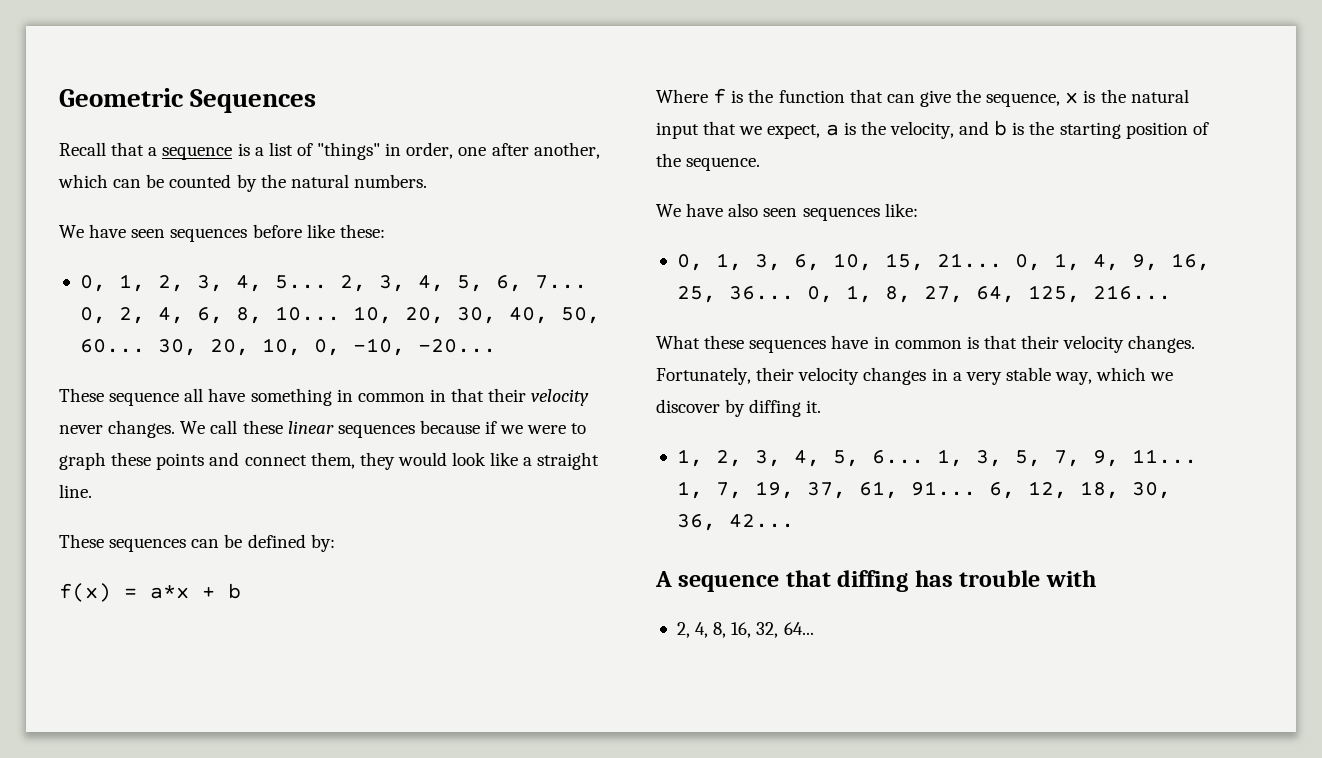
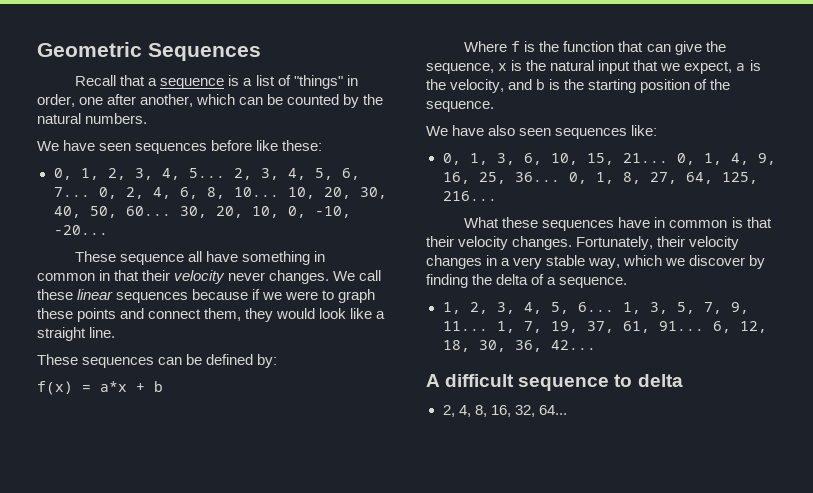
[749,399,822,417] diffing it. -> [426,274,628,288] finding the delta of a sequence.
[678,570,1096,592] sequence that diffing has trouble with -> [445,374,683,391] difficult sequence to delta

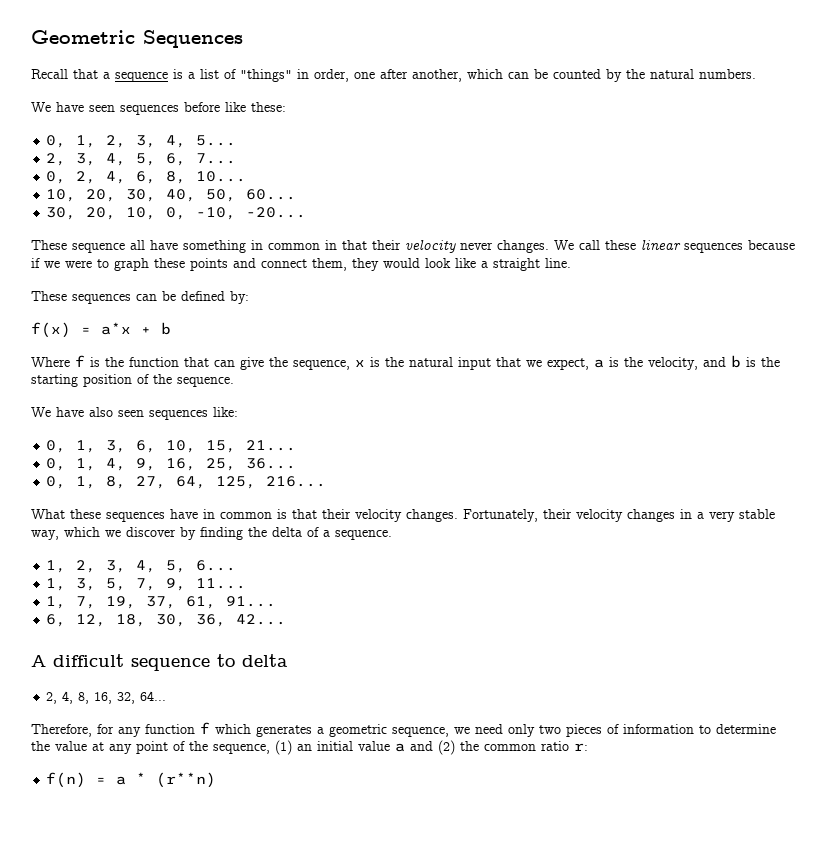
(225, 173) none -> (237, 140) //
(90, 192) none -> (237, 158) //
(279, 192) none -> (247, 176) //
(171, 211) none -> (297, 194) //
(668, 158) none -> (297, 445) //
(560, 177) none -> (297, 463) //
(614, 307) none -> (237, 565) //
(488, 326) none -> (247, 583) //
(704, 326) none -> (277, 601) //
(567, 410) none -> [31,722,776,737] [31,740,588,755] [46,772,217,788] // Therefore, for any function f which generates a geometric sequence, we need only two pieces of information to determine the value at any point of the sequence, (1) an initial value a and (2) the common ratio r: // f(n) = a * (r**n)

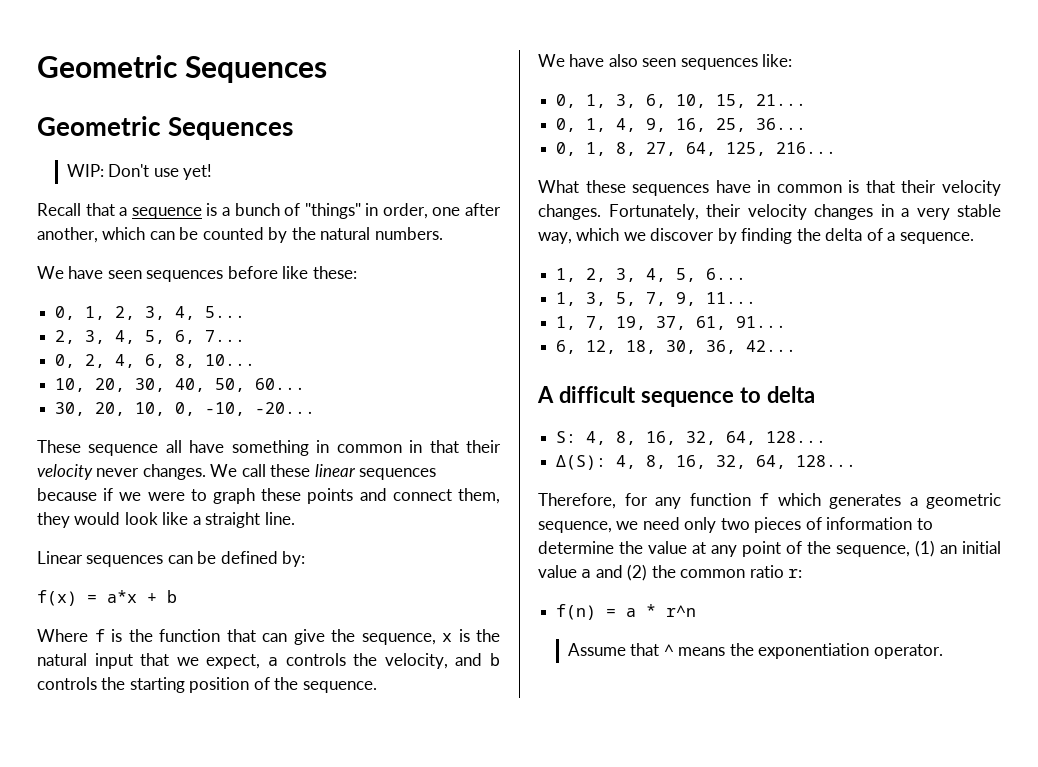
[31,30,243,48] Geometric Sequences -> [37,55,328,83] [37,116,294,140] [66,164,213,180] Geometric Sequences // Geometric Sequences // WIP: Don't use yet!
[200,69,219,79] list -> [234,203,280,216] bunch
[31,291,67,301] These -> [37,551,83,564] Linear
[609,357,619,367] is -> [285,653,346,666] controls
[746,357,756,367] is -> [37,677,97,690] controls
[46,691,167,704] 2, 4, 8, 16, 32, 64... -> [556,431,827,445] [556,455,857,470] S: 4, 8, 16, 32, 64, 128... // Δ(S): 4, 8, 16, 32, 64, 128...
[156,772,217,788] (r**n) -> [666,605,697,617] [567,643,943,659] r^n // Assume that ^ means the exponentiation operator.

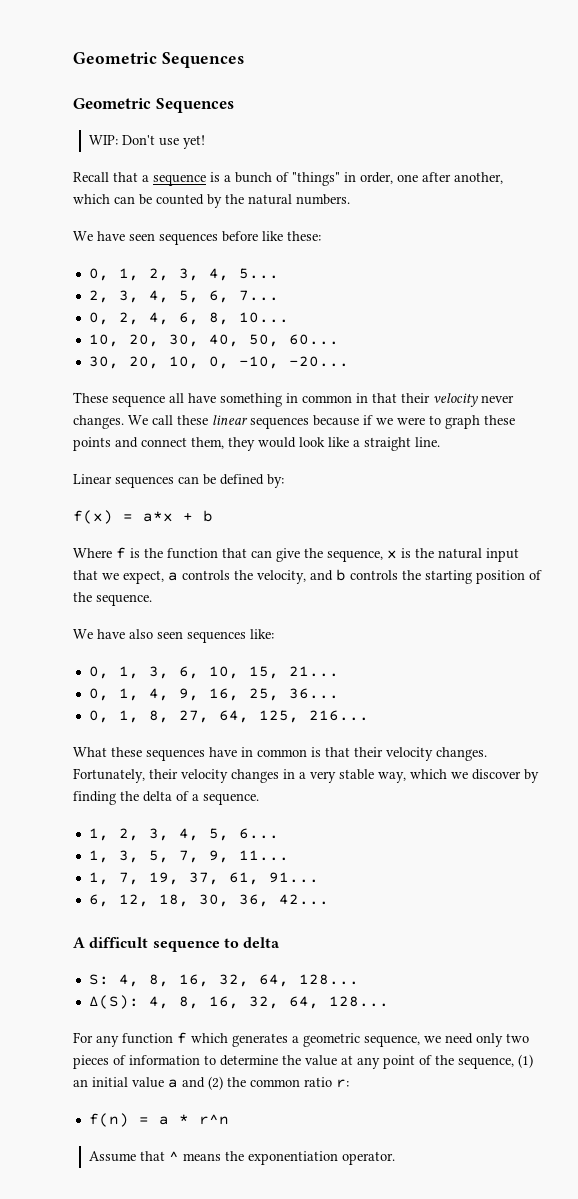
[538,493,648,509] Therefore, for -> [73,1032,93,1043] For

